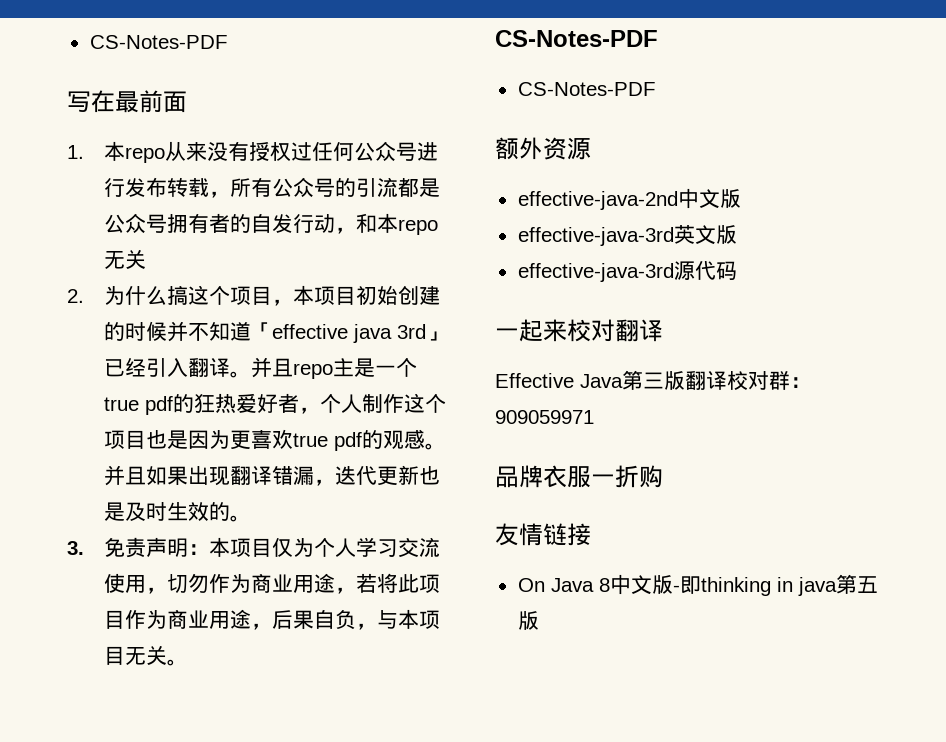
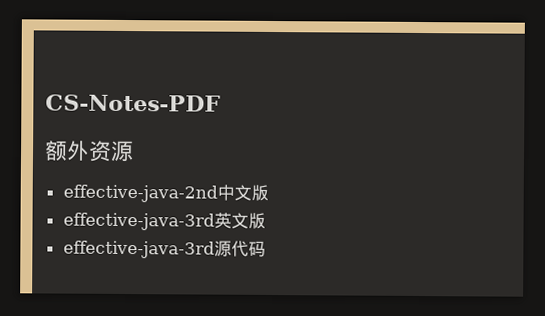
[89,35,228,49] [67,90,187,113] [67,141,439,163] [104,177,441,198] [104,213,439,235] [104,249,147,269] [67,285,441,306] [104,321,448,343] [104,357,418,379] [104,393,447,415] [104,429,447,451] [104,465,441,486] [104,502,252,522] [67,537,441,558] [104,573,441,594] [104,609,441,630] [104,645,189,666] [495,30,658,47] [517,82,656,96] CS-Notes-PDF // 写在最前面 // 1.本repo从来没有授权过任何公众号进行发布转载，所有公众号的引流都是公众号拥有者的自发行动，和本repo无关 // 2.为什么搞这个项目，本项目初始创建的时候并不知道「effective java 3rd」已经引入翻译。并且repo主是一个true pdf的狂热爱好者，个人制作这个项目也是因为更喜欢true pdf的观感。并且如果出现翻译错漏，迭代更新也是及时生效的。 // 3.免责声明：本项目仅为个人学习交流使用，切勿作为商业用途，若将此项目作为商业用途，后果自负，与本项目无关。 // CS-Notes-PDF // CS-Notes-PDF -> [45,94,221,112] CS-Notes-PDF
[495,319,663,342] [495,370,811,390] [495,410,594,424] [495,465,663,488] [495,523,591,546] [517,574,878,596] [517,611,539,630] // 一起来校对翻译 // Effective Java第三版翻译校对群：909059971 // 品牌衣服一折购 // 友情链接 // On Java 8中文版-即thinking in java第五版 -> (266, 248) none

